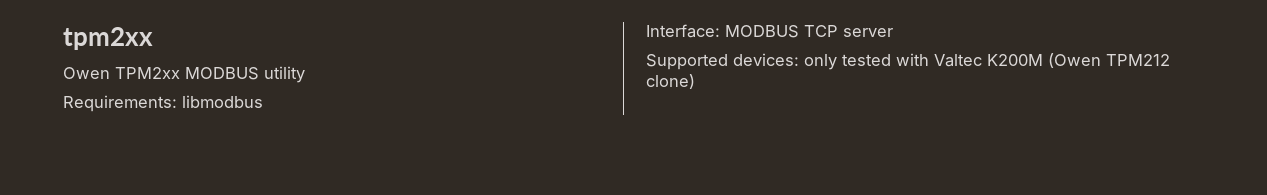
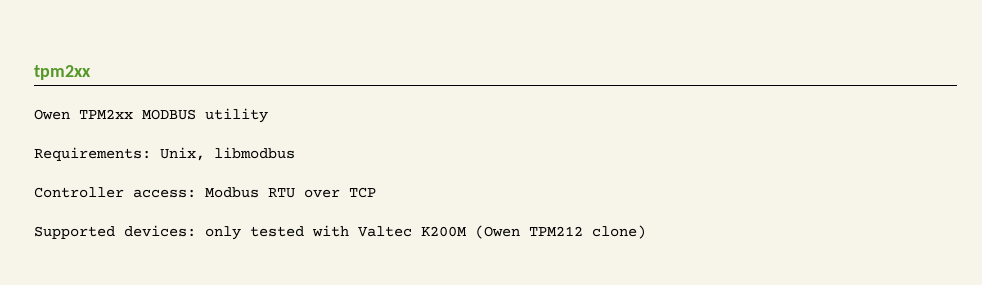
(177, 103) none -> [160,147,205,161] Unix,
[646,24,799,38] Interface: MODBUS -> [34,187,340,198] Controller access: Modbus RTU over
[843,28,893,37] server -> (376, 192) none

